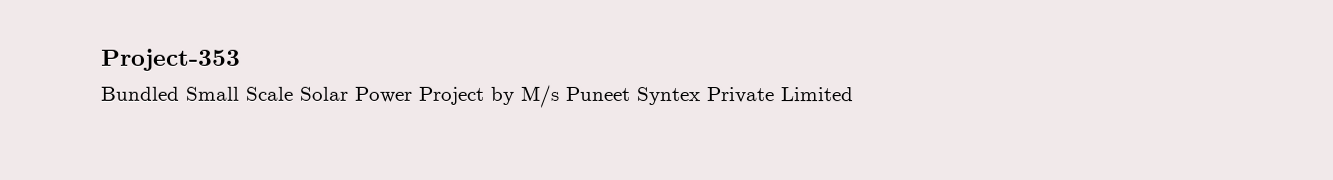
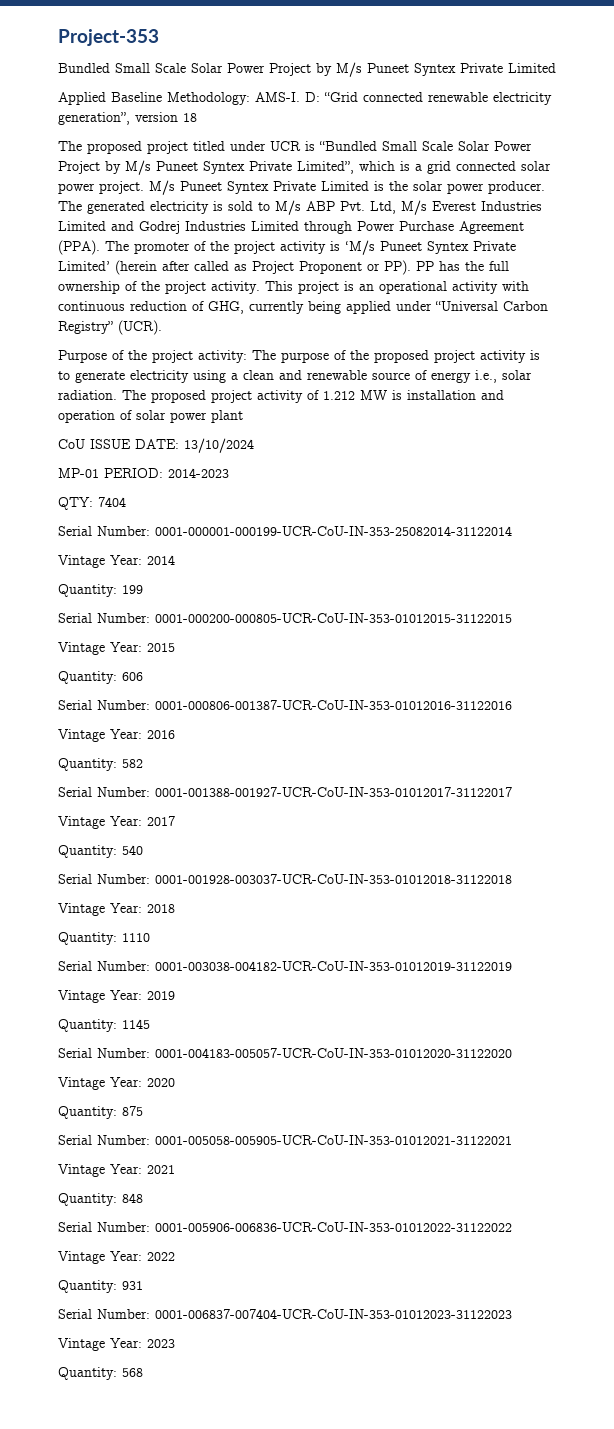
(854, 94) none -> [58,92,552,105] [58,112,197,125] [58,141,532,154] [58,160,551,175] [58,180,545,195] [58,200,542,215] [58,221,524,234] [58,240,516,255] [58,260,509,275] [58,281,529,294] [58,301,548,314] [58,320,162,335] [58,350,540,363] [58,370,532,383] [58,390,504,403] [58,410,243,423] [58,438,254,453] [58,468,229,478] [58,497,126,510] [58,526,512,536] [58,555,175,568] [58,584,143,597] [58,613,512,623] [58,642,175,655] [58,671,143,684] [58,700,512,710] [58,729,175,742] [58,758,143,771] [58,787,512,797] [58,816,175,829] [58,845,143,858] [58,874,512,884] [58,903,175,916] [58,932,150,945] [58,961,512,971] [58,990,175,1003] [58,1019,150,1032] [58,1048,512,1058] [58,1077,175,1090] [58,1106,143,1119] [58,1135,512,1145] [58,1164,175,1177] [58,1193,143,1206] [58,1222,512,1232] [58,1251,175,1264] [58,1280,143,1293] [58,1309,512,1319] [58,1338,175,1351] [58,1367,143,1380] // Applied Baseline Methodology: AMS-I. D: “Grid connected renewable electricity generation”, version 18 // The proposed project titled under UCR is “Bundled Small Scale Solar Power Project by M/s Puneet Syntex Private Limited”, which is a grid connected solar power project. M/s Puneet Syntex Private Limited is the solar power producer. The generated electricity is sold to M/s ABP Pvt. Ltd, M/s Everest Industries Limited and Godrej Industries Limited through Power Purchase Agreement (PPA). The promoter of the project activity is ‘M/s Puneet Syntex Private Limited’ (herein after called as Project Proponent or PP). PP has the full ownership of the project activity. This project is an operational activity with continuous reduction of GHG, currently being applied under “Universal Carbon Registry” (UCR). // Purpose of the project activity: The purpose of the proposed project activity is to generate electricity using a clean and renewable source of energy i.e., solar radiation. The proposed project activity of 1.212 MW is installation and operation of solar power plant // CoU ISSUE DATE: 13/10/2024 // MP-01 PERIOD: 2014-2023 // QTY: 7404 // Serial Number: 0001-000001-000199-UCR-CoU-IN-353-25082014-31122014 // Vintage Year: 2014 // Quantity: 199 // Serial Number: 0001-000200-000805-UCR-CoU-IN-353-01012015-31122015 // Vintage Year: 2015 // Quantity: 606 // Serial Number: 0001-000806-001387-UCR-CoU-IN-353-01012016-31122016 // Vintage Year: 2016 // Quantity: 582 // Serial Number: 0001-001388-001927-UCR-CoU-IN-353-01012017-31122017 // Vintage Year: 2017 // Quantity: 540 // Serial Number: 0001-001928-003037-UCR-CoU-IN-353-01012018-31122018 // Vintage Year: 2018 // Quantity: 1110 // Serial Number: 0001-003038-004182-UCR-CoU-IN-353-01012019-31122019 // Vintage Year: 2019 // Quantity: 1145 // Serial Number: 0001-004183-005057-UCR-CoU-IN-353-01012020-31122020 // Vintage Year: 2020 // Quantity: 875 // Serial Number: 0001-005058-005905-UCR-CoU-IN-353-01012021-31122021 // Vintage Year: 2021 // Quantity: 848 // Serial Number: 0001-005906-006836-UCR-CoU-IN-353-01012022-31122022 // Vintage Year: 2022 // Quantity: 931 // Serial Number: 0001-006837-007404-UCR-CoU-IN-353-01012023-31122023 // Vintage Year: 2023 // Quantity: 568

